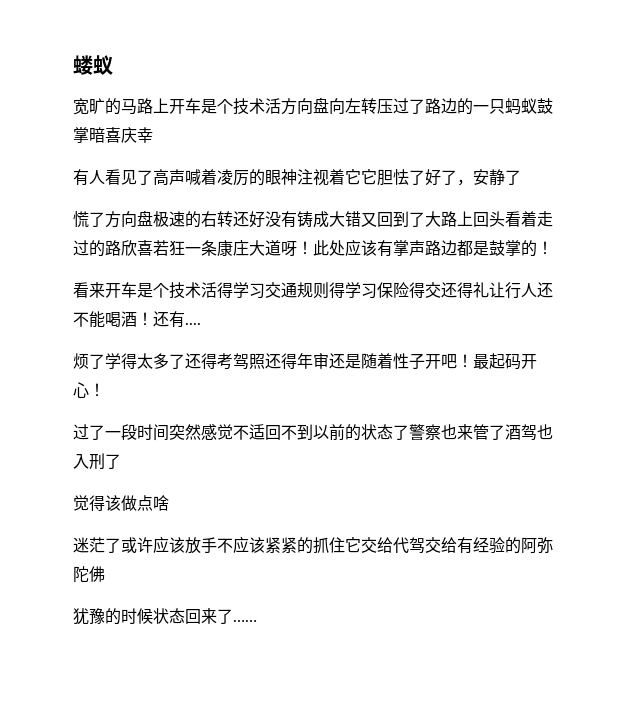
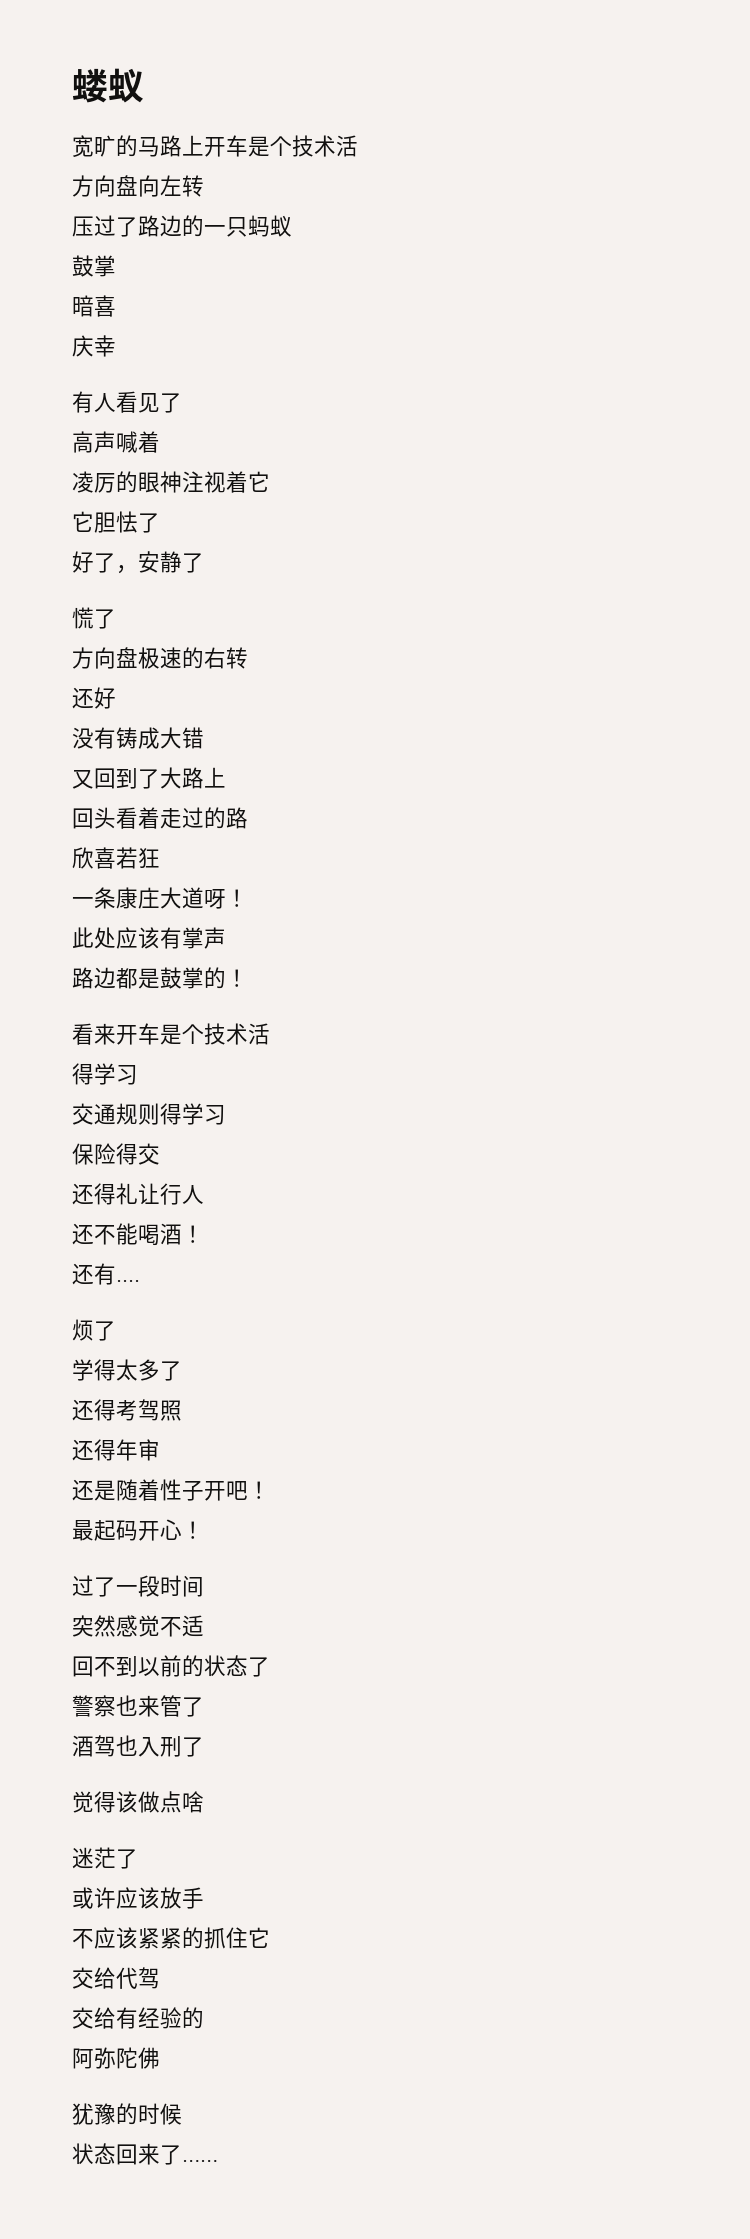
(281, 106) none -> (358, 146) //
(377, 106) none -> (204, 186) //
[537,98,553,114] [73,127,89,143] 鼓掌 -> [72,255,116,277] // 鼓掌 //
(121, 135) none -> (116, 306) //
(153, 177) none -> (182, 403) //
(217, 177) none -> (160, 442) //
(361, 177) none -> (270, 481) //
(425, 177) none -> (160, 523) //
(105, 219) none -> (116, 619) //
(233, 219) none -> (248, 658) //
(265, 219) none -> (116, 698) //
(361, 219) none -> (204, 738) //
(473, 218) none -> (226, 777) //
(121, 248) none -> (248, 818) //
(185, 248) none -> (160, 858) //
(313, 248) none -> (248, 898) //
(425, 248) none -> (226, 938) //
[217,282,265,299] 得学习 -> [72,1063,138,1085] // 得学习 //
(377, 291) none -> (226, 1115) //
(441, 290) none -> (160, 1154) //
(537, 290) none -> (204, 1194) //
(153, 319) none -> (204, 1234) //
(105, 361) none -> (116, 1331) //
(185, 361) none -> (182, 1371) //
(265, 361) none -> (182, 1410) //
(329, 361) none -> (160, 1450) //
(473, 361) none -> (270, 1490) //
(169, 432) none -> (204, 1586) //
(265, 432) none -> (204, 1626) //
(409, 432) none -> (270, 1667) //
(505, 432) none -> (204, 1707) //
(121, 545) none -> (138, 1859) //
(217, 545) none -> (204, 1898) //
(361, 545) none -> (270, 1937) //
(425, 545) none -> (160, 1978) //
(521, 545) none -> (204, 2018) //
(153, 616) none -> (182, 2114) //

